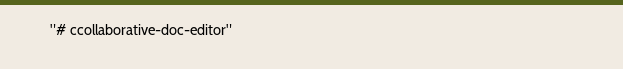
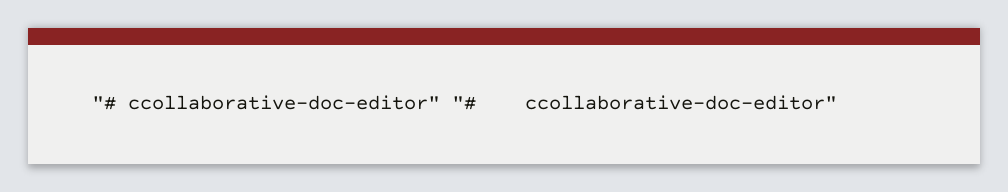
[50,24,232,35] "# ccollaborative-doc-editor" -> [92,95,837,110] "# ccollaborative-doc-editor" "# ccollaborative-doc-editor"

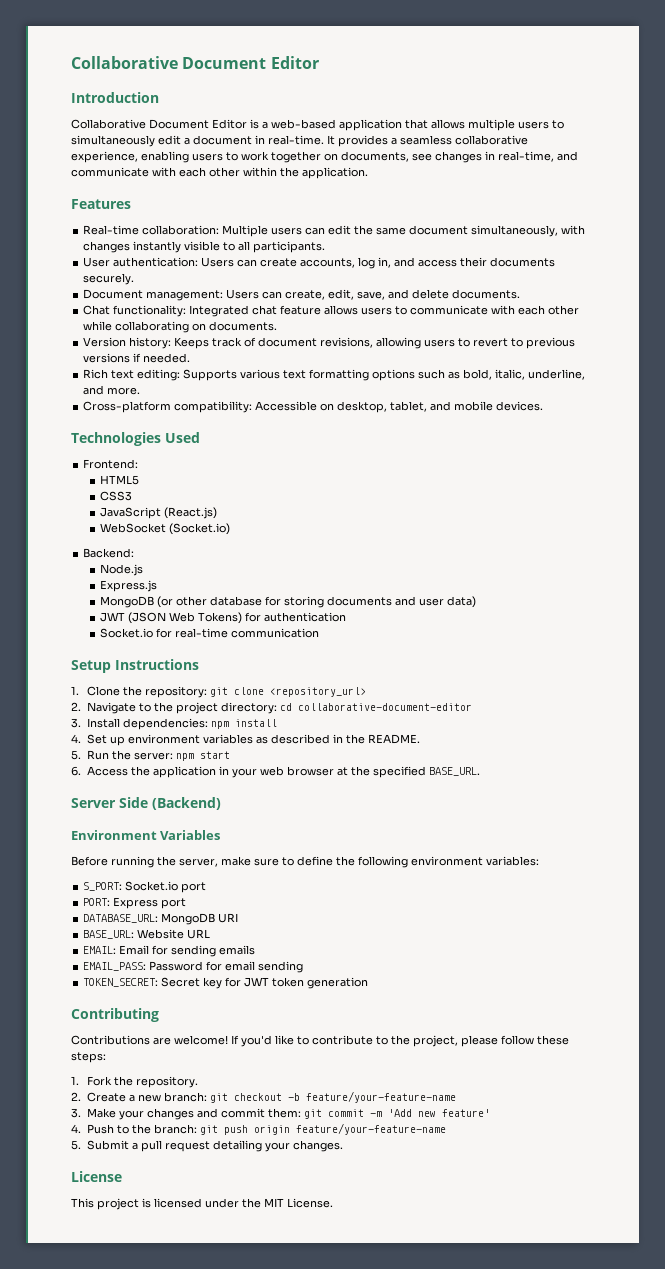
[92,95,837,110] "# ccollaborative-doc-editor" "# ccollaborative-doc-editor" -> [71,56,319,69] [71,92,159,103] [71,119,564,131] [71,135,528,147] [71,151,578,163] [71,167,368,179] [71,199,131,209] [83,225,586,237] [83,241,326,253] [83,257,556,269] [83,273,135,285] [83,289,521,301] [83,305,580,317] [83,321,278,333] [83,337,576,349] [83,353,191,363] [83,369,586,381] [83,385,141,395] [83,401,544,413] [71,432,200,446] [83,459,139,469] [99,475,139,485] [99,491,132,501] [99,507,217,519] [99,523,230,535] [83,548,135,558] [99,564,143,576] [99,580,157,592] [99,596,476,608] [99,612,346,624] [99,628,319,638] [71,659,199,673] [71,686,367,698] [71,702,473,714] [71,718,278,730] [71,734,421,746] [71,750,231,761] [71,766,481,778] [71,797,221,810] [71,830,221,840] [71,856,539,868] [83,881,207,893] [83,897,187,909] [83,913,239,925] [83,929,211,939] [83,945,256,957] [83,961,304,973] [83,977,369,989] [71,1008,159,1022] [71,1035,569,1047] [71,1052,106,1063] [71,1076,199,1088] [71,1091,457,1103] [71,1108,491,1120] [71,1123,447,1135] [71,1140,344,1152] [71,1171,122,1182] [71,1198,333,1210] Collaborative Document Editor // Introduction // Collaborative Document Editor is a web-based application that allows multiple users to simultaneously edit a document in real-time. It provides a seamless collaborative experience, enabling users to work together on documents, see changes in real-time, and communicate with each other within the application. // Features // Real-time collaboration: Multiple users can edit the same document simultaneously, with changes instantly visible to all participants. // User authentication: Users can create accounts, log in, and access their documents securely. // Document management: Users can create, edit, save, and delete documents. // Chat functionality: Integrated chat feature allows users to communicate with each other while collaborating on documents. // Version history: Keeps track of document revisions, allowing users to revert to previous versions if needed. // Rich text editing: Supports various text formatting options such as bold, italic, underline, and more. // Cross-platform compatibility: Accessible on desktop, tablet, and mobile devices. // Technologies Used // Frontend: // HTML5 // CSS3 // JavaScript (React.js) // WebSocket (Socket.io) // Backend: // Node.js // Express.js // MongoDB (or other database for storing documents and user data) // JWT (JSON Web Tokens) for authentication // Socket.io for real-time communication // Setup Instructions // 1. Clone the repository: git clone <repository_url> // 2. Navigate to the project directory: cd collaborative-document-editor // 3. Install dependencies: npm install // 4. Set up environment variables as described in the README. // 5. Run the server: npm start // 6. Access the application in your web browser at the specified BASE_URL. // Server Side (Backend) // Environment Variables // Before running the server, make sure to define the following environment variables: // S_PORT: Socket.io port // PORT: Express port // DATABASE_URL: MongoDB URI // BASE_URL: Website URL // EMAIL: Email for sending emails // EMAIL_PASS: Password for email sending // TOKEN_SECRET: Secret key for JWT token generation // Contributing // Contributions are welcome! If you'd like to contribute to the project, please follow these steps: // 1. Fork the repository. // 2. Create a new branch: git checkout -b feature/your-feature-name // 3. Make your changes and commit them: git commit -m 'Add new feature' // 4. Push to the branch: git push origin feature/your-feature-name // 5. Submit a pull request detailing your changes. // License // This project is licensed under the MIT License.

